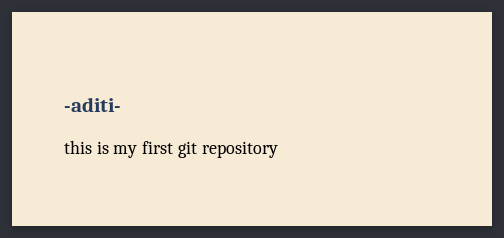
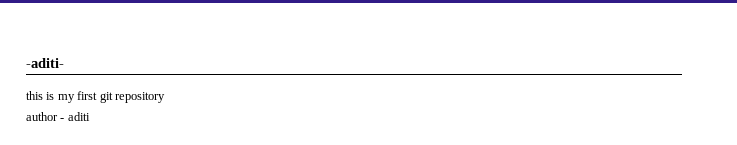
(278, 149) none -> [26,112,90,121] // author - aditi

